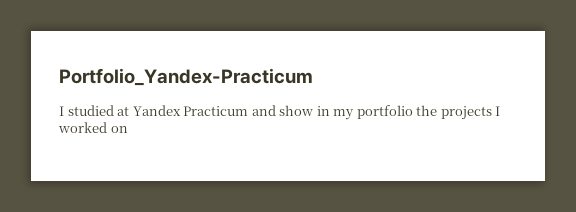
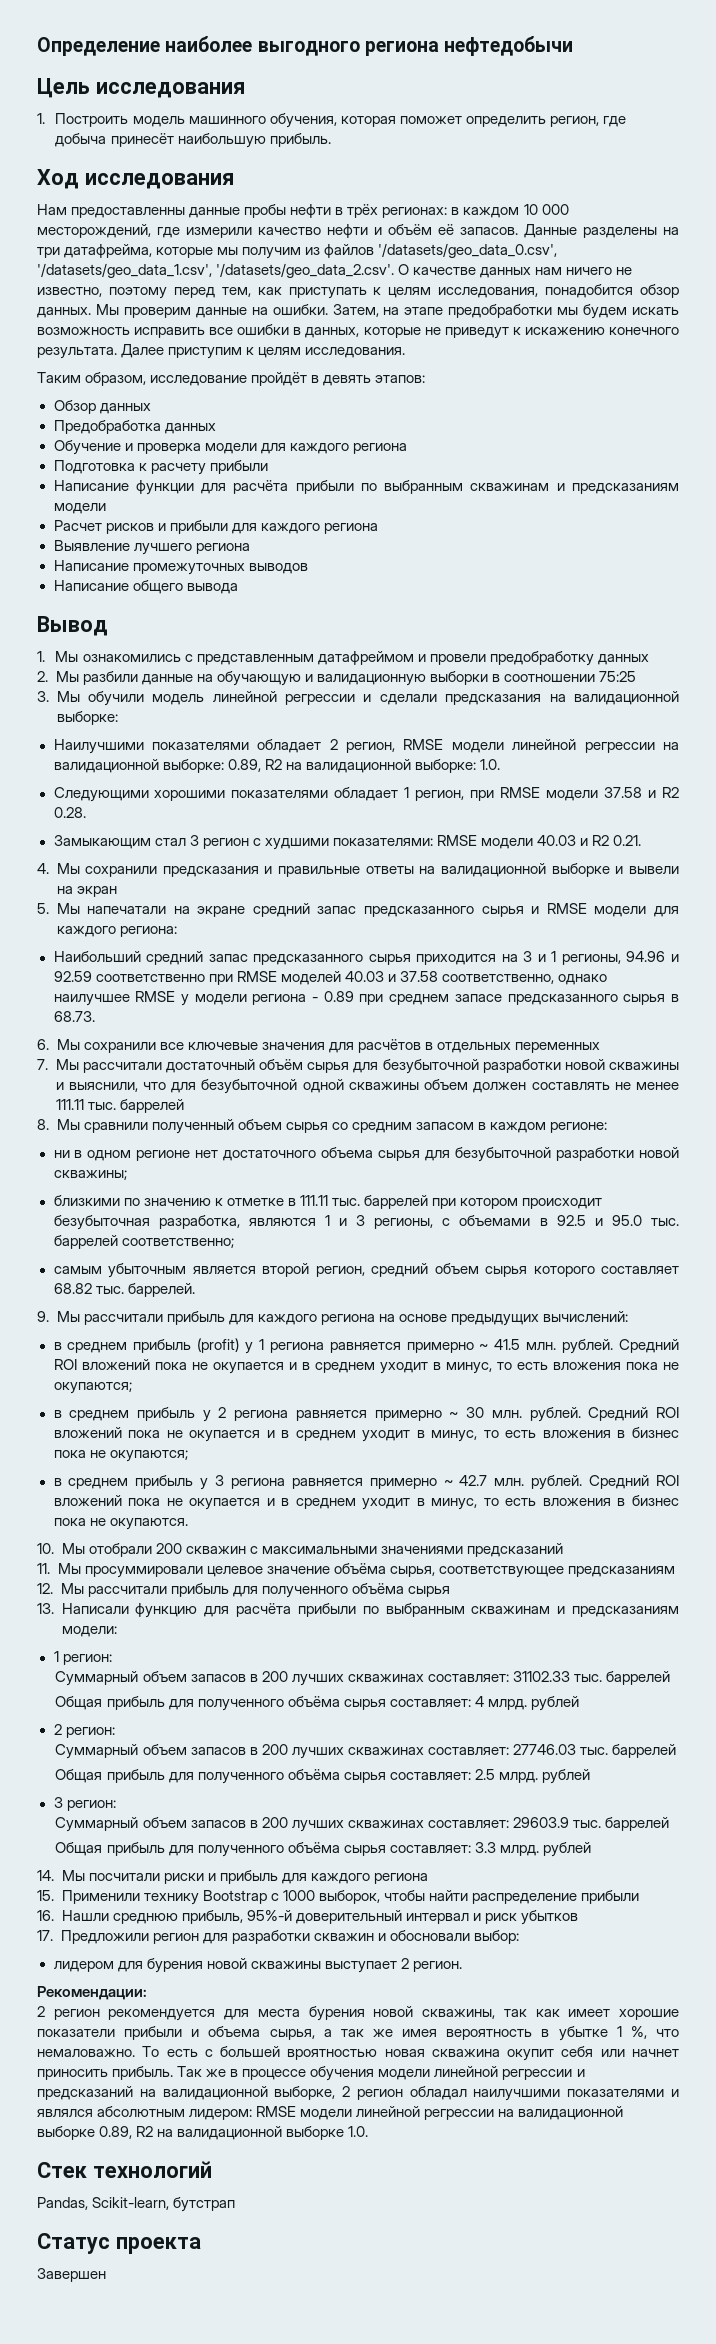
[59,68,313,86] [59,105,501,120] [58,122,128,133] Portfolio_Yandex-Practicum // I studied at Yandex Practicum and show in my portfolio the projects I worked on -> [37,36,574,56] [37,78,245,98] [37,113,626,128] [55,133,331,148] [37,169,234,189] [37,204,569,218] [37,224,679,238] [37,243,558,259] [37,263,633,278] [37,284,679,299] [37,304,679,319] [37,324,680,339] [37,344,406,359] [37,372,426,386] [53,400,151,414] [53,420,216,434] [53,440,407,455] [53,460,268,475] [53,480,679,495] [53,503,106,514] [53,520,378,534] [53,540,250,555] [53,560,308,575] [53,580,238,594] [37,616,108,636] [37,651,649,666] [37,671,636,686] [37,691,680,706] [56,711,118,725] [53,739,680,754] [53,759,500,773] [53,787,679,802] [53,807,86,818] [53,835,642,850] [37,863,679,877] [56,886,117,897] [37,903,680,917] [56,926,177,937] [53,951,679,965] [53,971,607,985] [53,991,679,1006] [53,1011,95,1022] [37,1039,600,1053] [37,1059,679,1074] [55,1079,680,1094] [55,1099,184,1113] [37,1119,608,1134] [53,1147,679,1162] [53,1170,127,1180] [53,1195,603,1209] [53,1215,680,1230] [53,1235,234,1249] [53,1263,679,1278] [53,1283,195,1297] [37,1311,628,1326] [53,1338,679,1354] [53,1359,680,1374] [53,1382,132,1394] [53,1407,679,1422] [53,1427,679,1442] [53,1450,188,1462] [53,1475,679,1490] [53,1495,679,1510] [53,1518,188,1530] [37,1543,563,1557] [37,1563,675,1578] [37,1583,450,1598] [37,1603,679,1618] [61,1626,117,1637] [53,1651,112,1665] [55,1671,670,1686] [55,1696,579,1711] [53,1724,115,1738] [55,1744,676,1759] [55,1769,590,1784] [53,1797,116,1811] [55,1817,669,1832] [55,1842,591,1857] [37,1870,428,1884] [37,1890,639,1905] [37,1910,578,1925] [37,1930,519,1944] [53,1958,462,1973] [37,1986,147,2000] [37,2006,680,2021] [37,2026,679,2041] [37,2046,679,2061] [37,2066,585,2081] [37,2086,680,2101] [37,2106,624,2120] [37,2126,369,2140] [37,2161,212,2178] [37,2197,236,2212] [37,2233,201,2254] [37,2268,106,2282] Определение наиболее выгодного региона нефтедобычи // Цель исследования // 1. Построить модель машинного обучения, которая поможет определить регион, где добыча принесёт наибольшую прибыль. // Ход исследования // Нам предоставленны данные пробы нефти в трёх регионах: в каждом 10 000 месторождений, где измерили качество нефти и объём её запасов. Данные разделены на три датафрейма, которые мы получим из файлов '/datasets/geo_data_0.csv', '/datasets/geo_data_1.csv', '/datasets/geo_data_2.csv'. О качестве данных нам ничего не известно, поэтому перед тем, как приступать к целям исследования, понадобится обзор данных. Мы проверим данные на ошибки. Затем, на этапе предобработки мы будем искать возможность исправить все ошибки в данных, которые не приведут к искажению конечного результата. Далее приступим к целям исследования. // Таким образом, исследование пройдёт в девять этапов: // Обзор данных // Предобработка данных // Обучение и проверка модели для каждого региона // Подготовка к расчету прибыли // Написание функции для расчёта прибыли по выбранным скважинам и предсказаниям модели // Расчет рисков и прибыли для каждого региона // Выявление лучшего региона // Написание промежуточных выводов // Написание общего вывода // Вывод // 1. Мы ознакомились с представленным датафреймом и провели предобработку данных // 2. Мы разбили данные на обучающую и валидационную выборки в соотношении 75:25 // 3. Мы обучили модель линейной регрессии и сделали предсказания на валидационной выборке: // Наилучшими показателями обладает 2 регион, RMSE модели линейной регрессии на валидационной выборке: 0.89, R2 на валидационной выборке: 1.0. // Следующими хорошими показателями обладает 1 регион, при RMSE модели 37.58 и R2 0.28. // Замыкающим стал 3 регион с худшими показателями: RMSE модели 40.03 и R2 0.21. // 4. Мы сохранили предсказания и правильные ответы на валидационной выборке и вывели на экран // 5. Мы напечатали на экране средний запас предсказанного сырья и RMSE модели для каждого региона: // Наибольший средний запас предсказанного сырья приходится на 3 и 1 регионы, 94.96 и 92.59 соответственно при RMSE моделей 40.03 и 37.58 соответственно, однако наилучшее RMSE у модели региона - 0.89 при среднем запасе предсказанного сырья в 68.73. // 6. Мы сохранили все ключевые значения для расчётов в отдельных переменных // 7. Мы рассчитали достаточный объём сырья для безубыточной разработки новой скважины и выяснили, что для безубыточной одной скважины объем должен составлять не менее 111.11 тыс. баррелей // 8. Мы сравнили полученный объем сырья со средним запасом в каждом регионе: // ни в одном регионе нет достаточного объема сырья для безубыточной разработки новой скважины; // близкими по значению к отметке в 111.11 тыс. баррелей при котором происходит безубыточная разработка, являются 1 и 3 регионы, с объемами в 92.5 и 95.0 тыс. баррелей соответственно; // самым убыточным является второй регион, средний объем сырья которого составляет 68.82 тыс. баррелей. // 9. Мы рассчитали прибыль для каждого региона на основе предыдущих вычислений: // в среднем прибыль (profit) у 1 региона равняется примерно ~ 41.5 млн. рублей. Средний ROI вложений пока не окупается и в среднем уходит в минус, то есть вложения пока не окупаются; // в среднем прибыль у 2 региона равняется примерно ~ 30 млн. рублей. Средний ROI вложений пока не окупается и в среднем уходит в минус, то есть вложения в бизнес пока не окупаются; // в среднем прибыль у 3 региона равняется примерно ~ 42.7 млн. рублей. Средний ROI вложений пока не окупается и в среднем уходит в минус, то есть вложения в бизнес пока не окупаются. // 10. Мы отобрали 200 скважин с максимальными значениями предсказаний // 11. Мы просуммировали целевое значение объёма сырья, соответствующее предсказаниям // 12. Мы рассчитали прибыль для полученного объёма сырья // 13. Написали функцию для расчёта прибыли по выбранным скважинам и предсказаниям модели: // 1 регион: // Суммарный объем запасов в 200 лучших скважинах составляет: 31102.33 тыс. баррелей // Общая прибыль для полученного объёма сырья составляет: 4 млрд. рублей // 2 регион: // Суммарный объем запасов в 200 лучших скважинах составляет: 27746.03 тыс. баррелей // Общая прибыль для полученного объёма сырья составляет: 2.5 млрд. рублей // 3 регион: // Суммарный объем запасов в 200 лучших скважинах составляет: 29603.9 тыс. баррелей // Общая прибыль для полученного объёма сырья составляет: 3.3 млрд. рублей // 14. Мы посчитали риски и прибыль для каждого региона // 15. Применили технику Bootstrap с 1000 выборок, чтобы найти распределение прибыли // 16. Нашли среднюю прибыль, 95%-й доверительный интервал и риск убытков // 17. Предложили регион для разработки скважин и обосновали выбор: // лидером для бурения новой скважины выступает 2 регион. // Рекомендации: // 2 регион рекомендуется для места бурения новой скважины, так как имеет хорошие показатели прибыли и объема сырья, а так же имея вероятность в убытке 1 %, что немаловажно. То есть с большей вроятностью новая скважина окупит себя или начнет приносить прибыль. Так же в процессе обучения модели линейной регрессии и предсказаний на валидационной выборке, 2 регион обладал наилучшими показателями и являлся абсолютным лидером: RMSE модели линейной регрессии на валидационной выборке 0.89, R2 на валидационной выборке 1.0. // Стек технологий // Pandas, Scikit-learn, бутстрап // Статус проекта // Завершен

